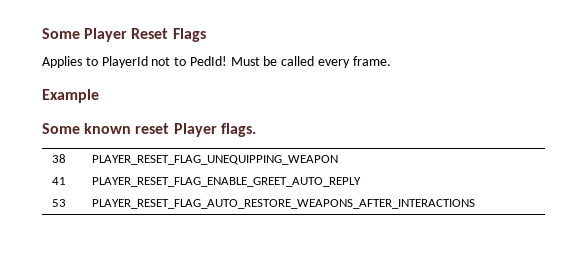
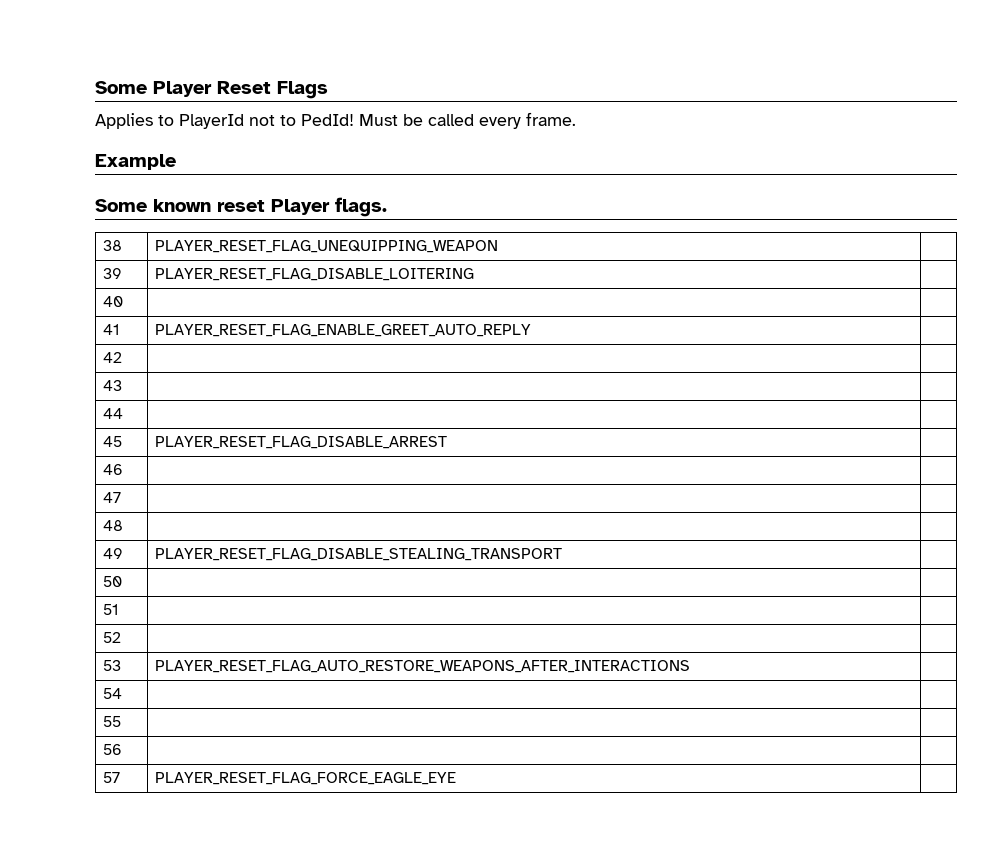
(339, 160) none -> [103,268,123,279] [155,268,475,281] [103,296,124,307] | // 39 | PLAYER_RESET_FLAG_DISABLE_LOITERING | // 40 | |
[52,199,67,207] [92,199,476,209] // 53 | PLAYER_RESET_FLAG_AUTO_RESTORE_WEAPONS_AFTER_INTERACTIONS -> [103,352,123,363] [103,380,123,391] [103,408,124,419] [103,436,123,447] [155,436,448,449] [103,464,124,475] [103,492,122,503] [103,520,124,531] [103,548,124,559] [155,548,563,561] [103,576,123,587] [103,604,119,615] [103,632,122,643] [103,660,122,671] [155,660,691,673] [103,688,123,699] [103,716,122,727] [103,744,123,755] [103,772,121,783] [155,772,457,785] | // 42 | | // 43 | | // 44 | | // 45 | PLAYER_RESET_FLAG_DISABLE_ARREST | // 46 | | // 47 | | // 48 | | // 49 | PLAYER_RESET_FLAG_DISABLE_STEALING_TRANSPORT | // 50 | | // 51 | | // 52 | | // 53 | PLAYER_RESET_FLAG_AUTO_RESTORE_WEAPONS_AFTER_INTERACTIONS | // 54 | | // 55 | | // 56 | | // 57 | PLAYER_RESET_FLAG_FORCE_EAGLE_EYE |

